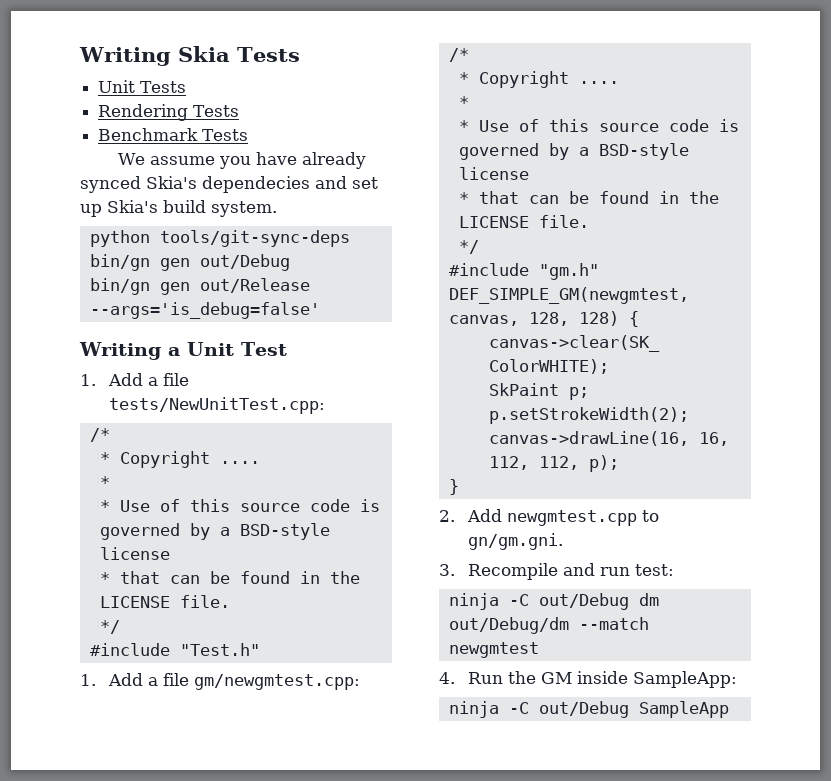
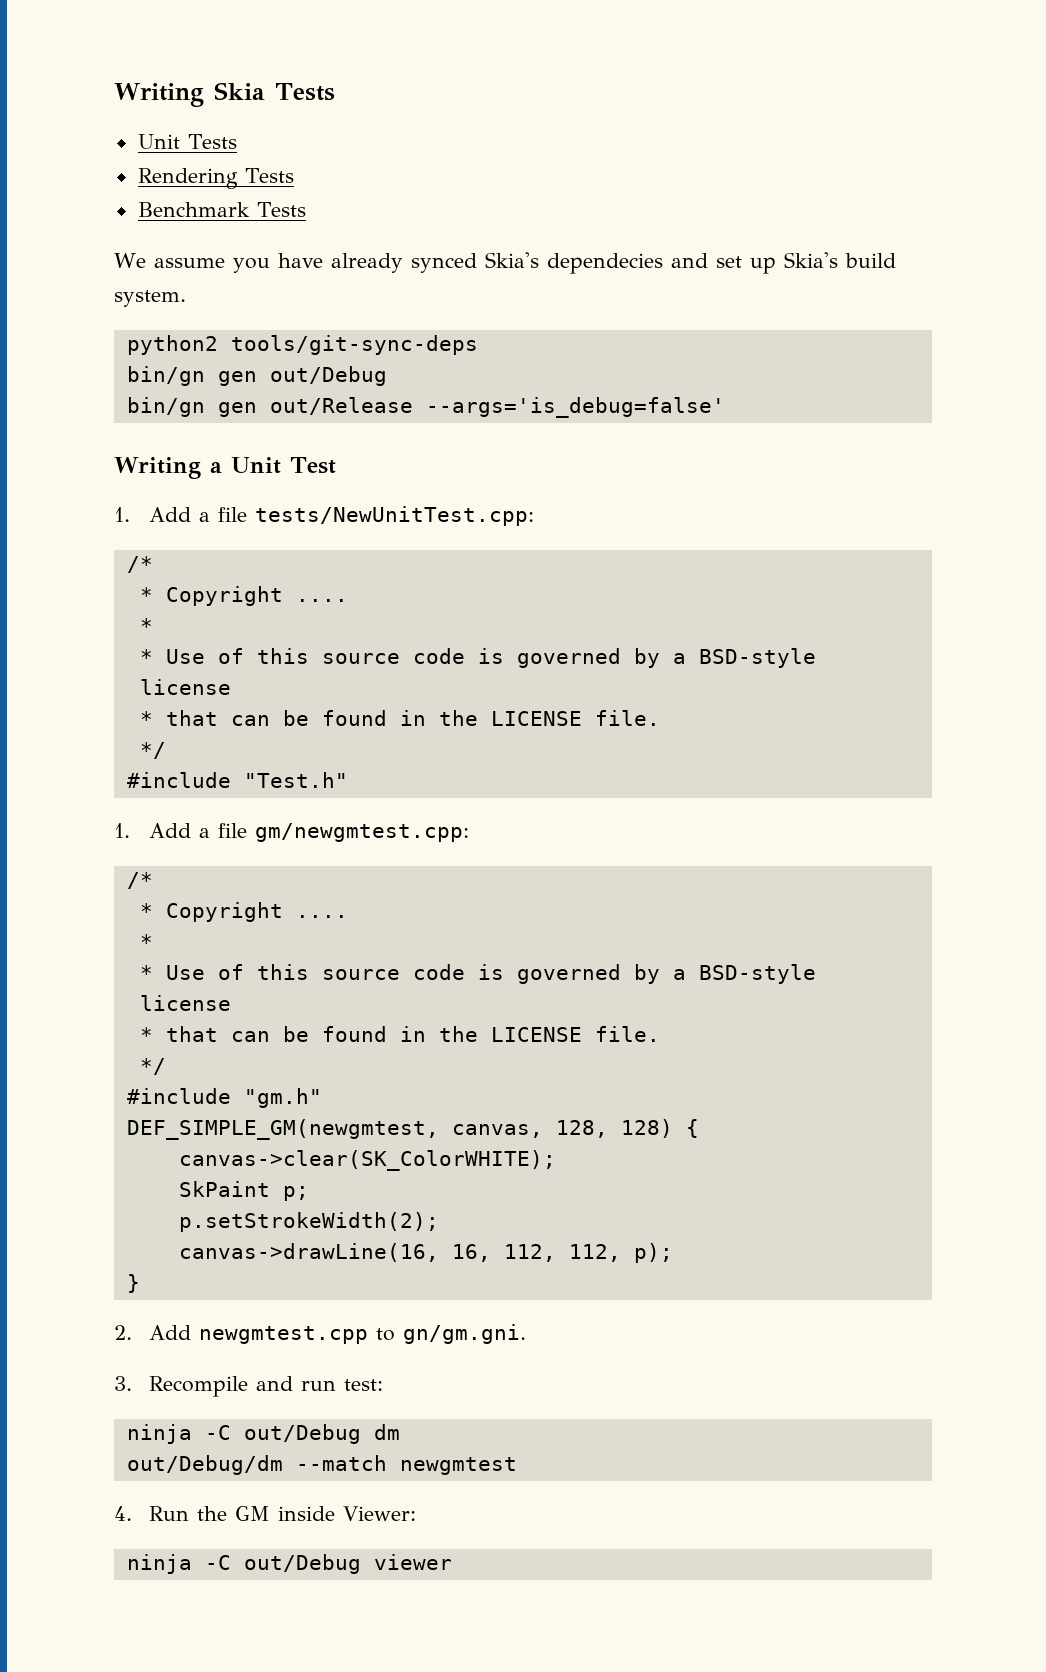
[89,230,150,247] python -> [126,335,218,355] python2
[632,671,737,688] [448,701,729,718] SampleApp: // ninja -C out/Debug SampleApp -> [342,1506,416,1521] [126,1554,452,1574] Viewer: // ninja -C out/Debug viewer

